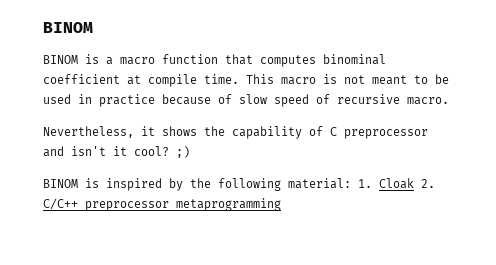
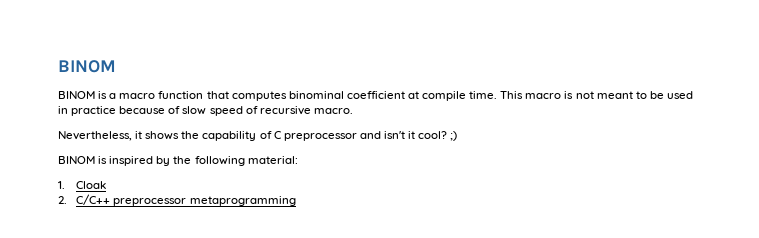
(351, 183) none -> (298, 160) //
(414, 183) none -> (107, 185) //

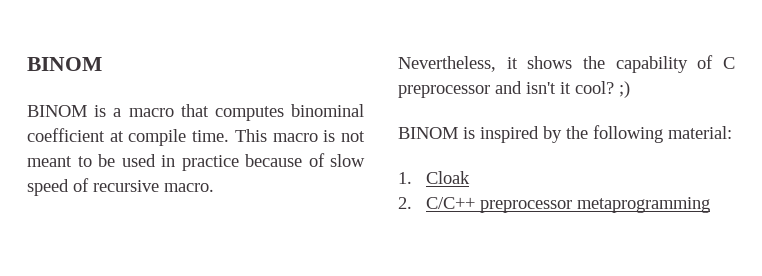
[158,91,204,99] function -> (174, 112) none

